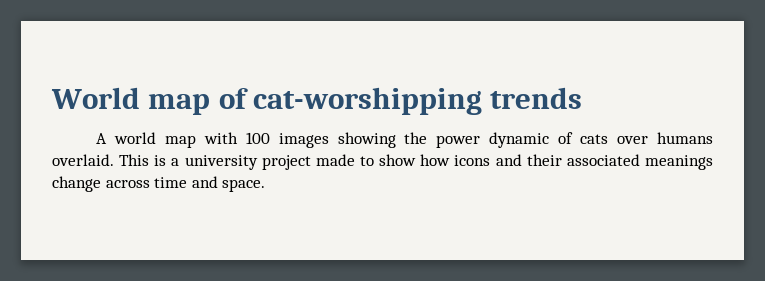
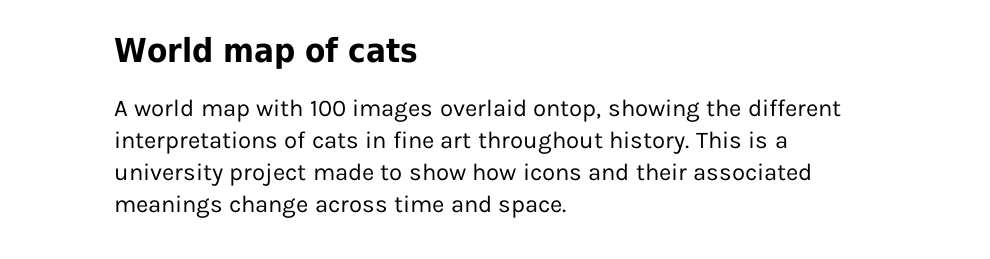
[253,87,583,115] cat-worshipping trends -> [347,38,418,63] cats
[337,132,713,148] [52,154,114,166] showing the power dynamic of cats over humans overlaid. -> [439,99,841,122] [114,131,690,154] overlaid ontop, showing the different interpretations of cats in fine art throughout history.

